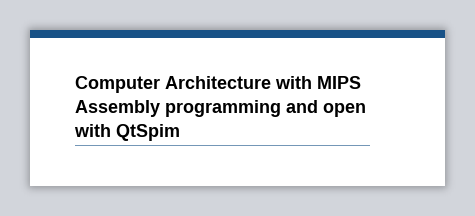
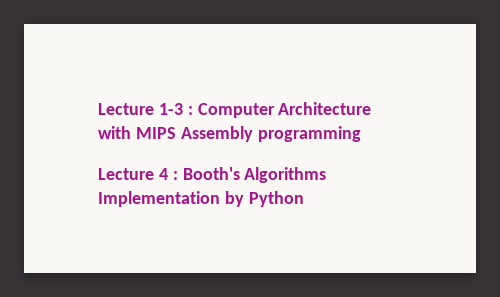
(75, 84) none -> [98,103,193,115] Lecture 1-3 :
[286,100,366,117] [74,124,180,141] and open with QtSpim -> [98,167,327,183] [98,191,304,207] // Lecture 4 : Booth's Algorithms Implementation by Python

